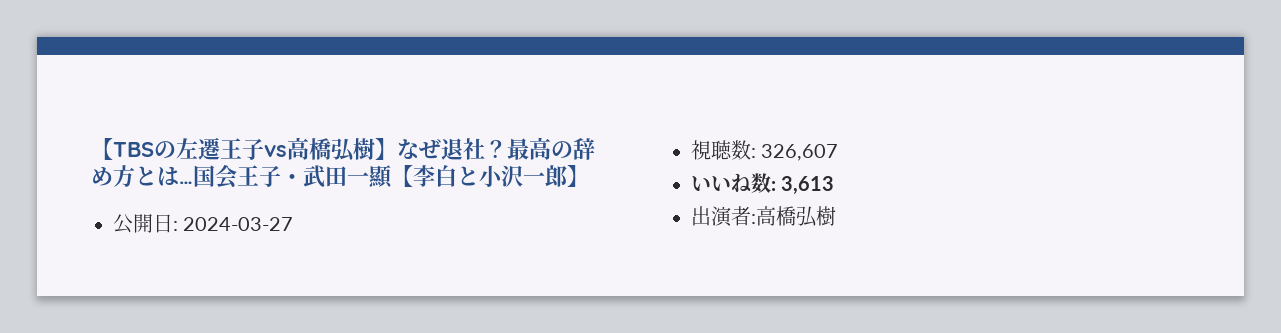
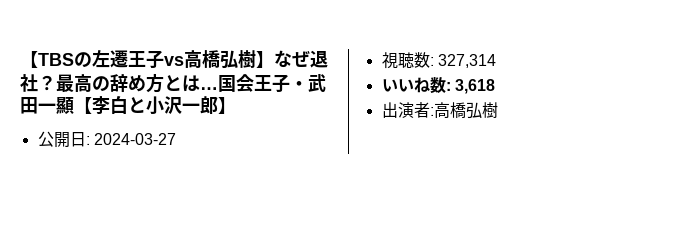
[761,144,839,161] 326,607 -> [437,54,496,68] 327,314
[781,176,835,195] 3,613 -> [454,79,495,94] 3,618

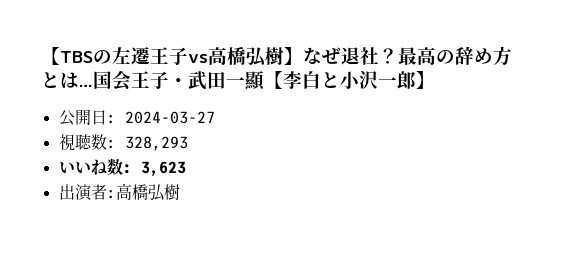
[437,54,496,68] 327,314 -> [124,136,188,151] 328,293
[454,79,495,94] 3,618 -> [140,161,186,176] 3,623

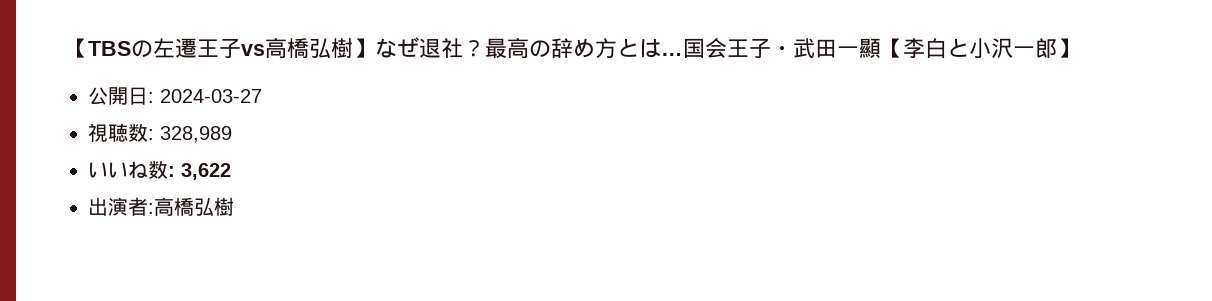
[124,136,188,151] 328,293 -> [160,126,232,143] 328,989
[140,161,186,176] 3,623 -> [181,163,231,180] 3,622

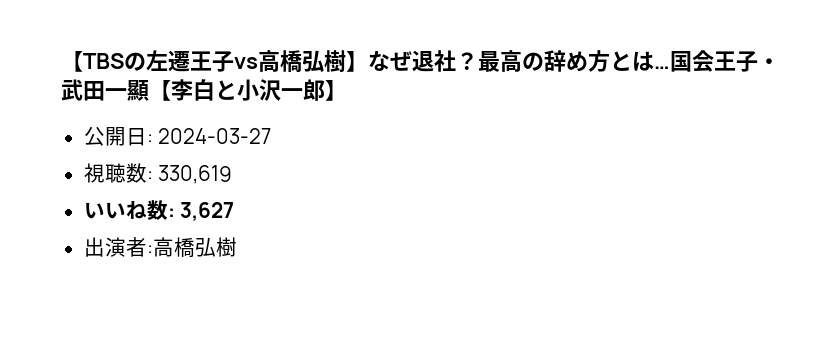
[160,126,232,143] 328,989 -> [158,165,233,184] 330,619
[181,163,231,180] 3,622 -> [180,202,235,221] 3,627

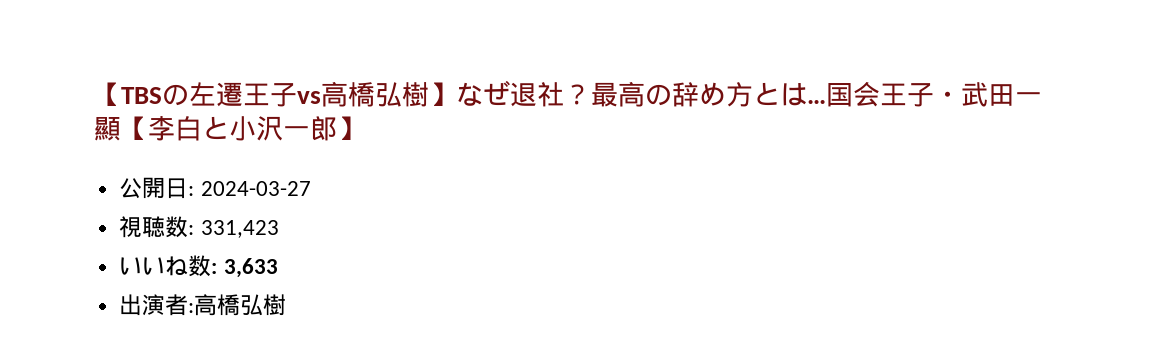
[158,165,233,184] 330,619 -> [200,220,279,238] 331,423
[180,202,235,221] 3,627 -> [223,258,278,278] 3,633

